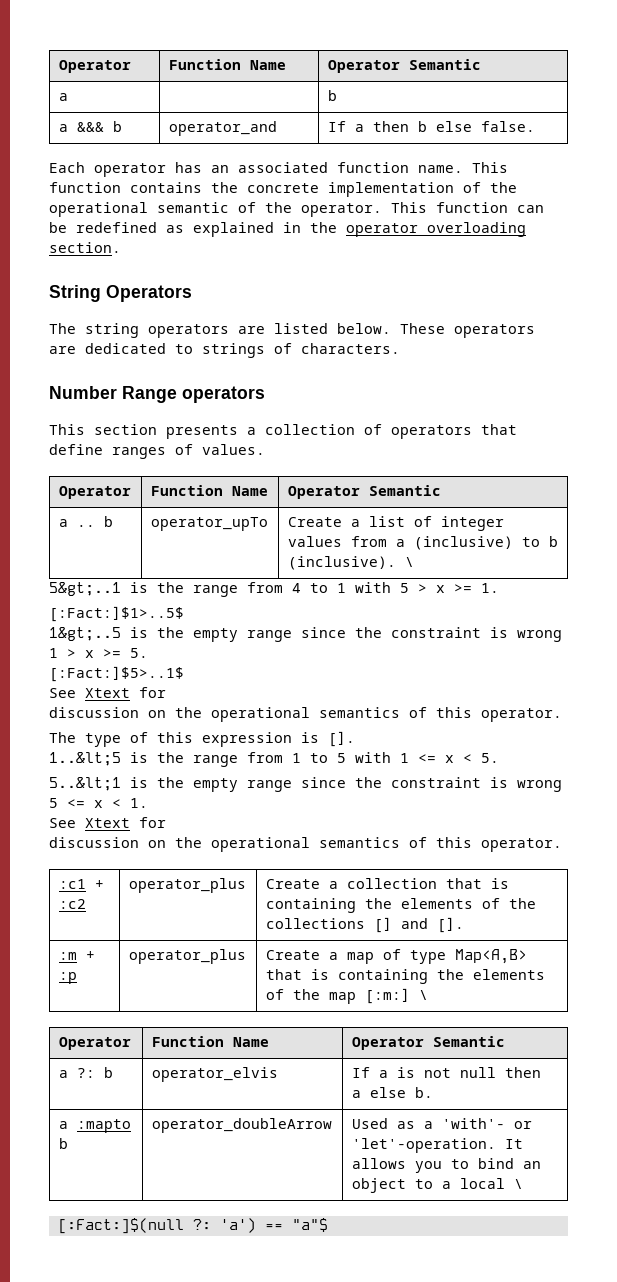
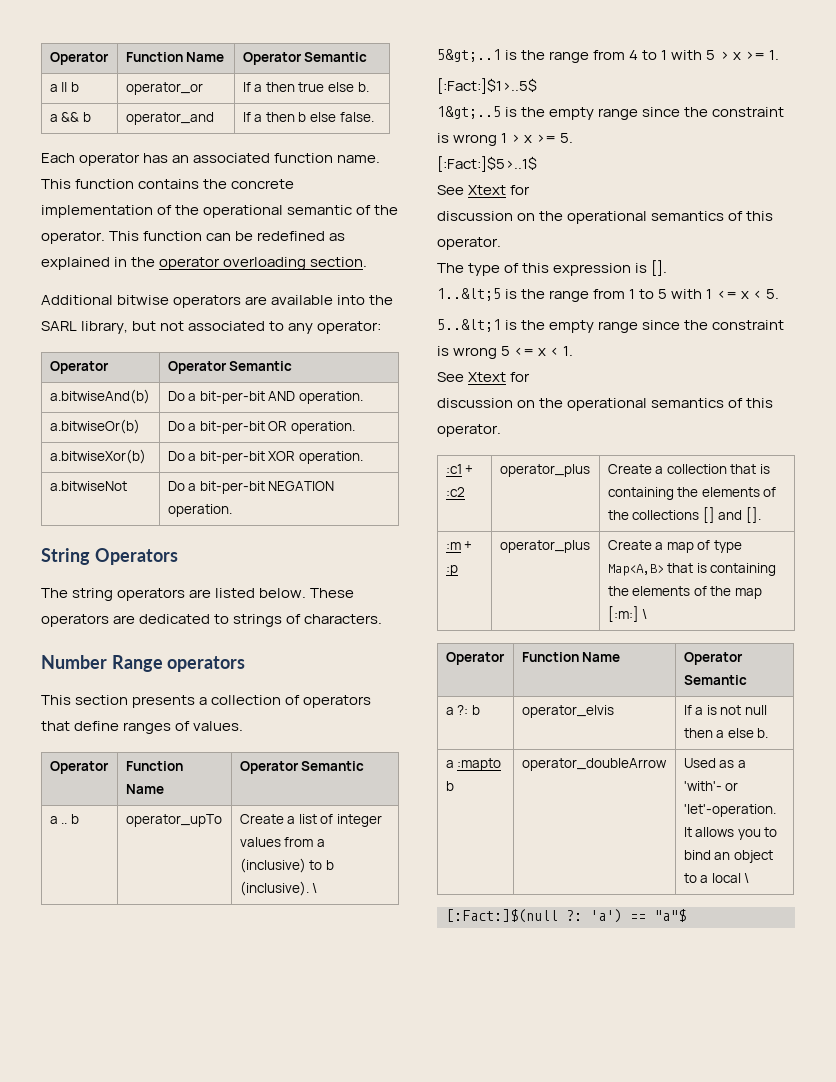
[58,60,131,73] [168,59,286,70] [327,59,481,73] [58,93,68,101] [327,90,337,101] [58,122,104,132] Operator | Function Name | Operator Semantic // a | | b // a &&& -> [49,52,109,65] [125,52,225,62] [242,52,368,65] [49,82,79,92] [125,82,203,95] [242,82,369,92] [49,112,80,122] Operator | Function Name | Operator Semantic // a || b | operator_or | If a then true else b. // a &&
(121, 247) none -> [41,295,394,308] [41,321,382,334] [49,361,109,374] [167,361,293,374] [49,389,150,404] [167,391,364,404] [49,419,140,434] [167,421,356,434] [49,449,146,464] [167,451,364,464] [49,481,127,491] [167,481,335,494] [167,504,232,517] // Additional bitwise operators are available into the SARL library, but not associated to any operator: // Operator | Operator Semantic // a.bitwiseAnd(b) | Do a bit-per-bit AND operation. // a.bitwiseOr(b) | Do a bit-per-bit OR operation. // a.bitwiseXor(b) | Do a bit-per-bit XOR operation. // a.bitwiseNot | Do a bit-per-bit NEGATION operation.

